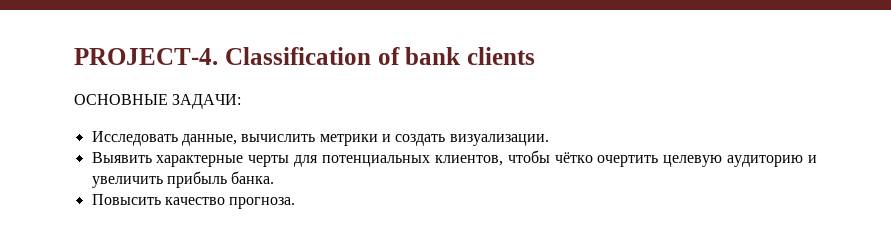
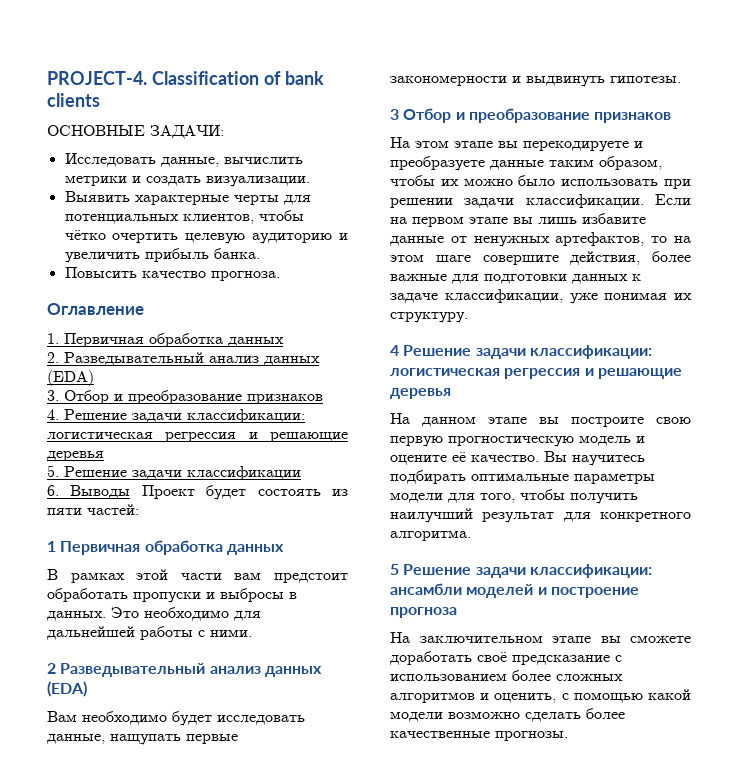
(296, 203) none -> [47,303,144,315] [47,333,284,347] [47,352,320,366] [47,370,94,386] [47,390,323,404] [47,409,305,423] [47,432,348,442] [47,451,104,461] [47,465,301,480] [47,485,348,500] [47,504,139,515] [47,540,284,555] [47,569,348,583] [47,588,297,603] [47,607,261,621] [47,626,252,640] [47,663,322,677] [47,681,87,697] [47,711,305,726] [47,734,238,745] [390,75,681,87] [390,108,672,123] [390,137,643,152] [390,156,662,171] [390,175,691,189] [390,194,691,208] [390,213,646,227] [390,232,691,247] [390,251,691,265] [390,274,641,284] [390,289,692,304] [390,312,468,323] [390,345,652,359] [390,368,682,379] [390,388,451,399] [390,413,691,427] [390,435,645,447] [390,451,645,466] [390,470,655,484] [390,489,638,504] [390,508,691,523] [390,530,471,541] [390,564,652,578] [390,583,639,598] [390,607,457,618] [390,632,691,643] [390,651,622,665] [390,670,623,681] [390,689,691,703] [390,708,625,722] [390,731,568,741] // Оглавление // 1. Первичная обработка данных // 2. Разведывательный анализ данных (EDA) // 3. Отбор и преобразование признаков // 4. Решение задачи классификации: логистическая регрессия и решающие деревья // 5. Решение задачи классификации // 6. Выводы Проект будет состоять из пяти частей: // 1 Первичная обработка данных // В рамках этой части вам предстоит обработать пропуски и выбросы в данных. Это необходимо для дальнейшей работы с ними. // 2 Разведывательный анализ данных (EDA) // Вам необходимо будет исследовать данные, нащупать первые закономерности и выдвинуть гипотезы. // 3 Отбор и преобразование признаков // На этом этапе вы перекодируете и преобразуете данные таким образом, чтобы их можно было использовать при решении задачи классификации. Если на первом этапе вы лишь избавите данные от ненужных артефактов, то на этом шаге совершите действия, более важные для подготовки данных к задаче классификации, уже понимая их структуру. // 4 Решение задачи классификации: логистическая регрессия и решающие деревья // На данном этапе вы построите свою первую прогностическую модель и оцените её качество. Вы научитесь подбирать оптимальные параметры модели для того, чтобы получить наилучший результат для конкретного алгоритма. // 5 Решение задачи классификации: ансамбли моделей и построение прогноза // На заключительном этапе вы сможете доработать своё предсказание с использованием более сложных алгоритмов и оценить, с помощью какой модели возможно сделать более качественные прогнозы.

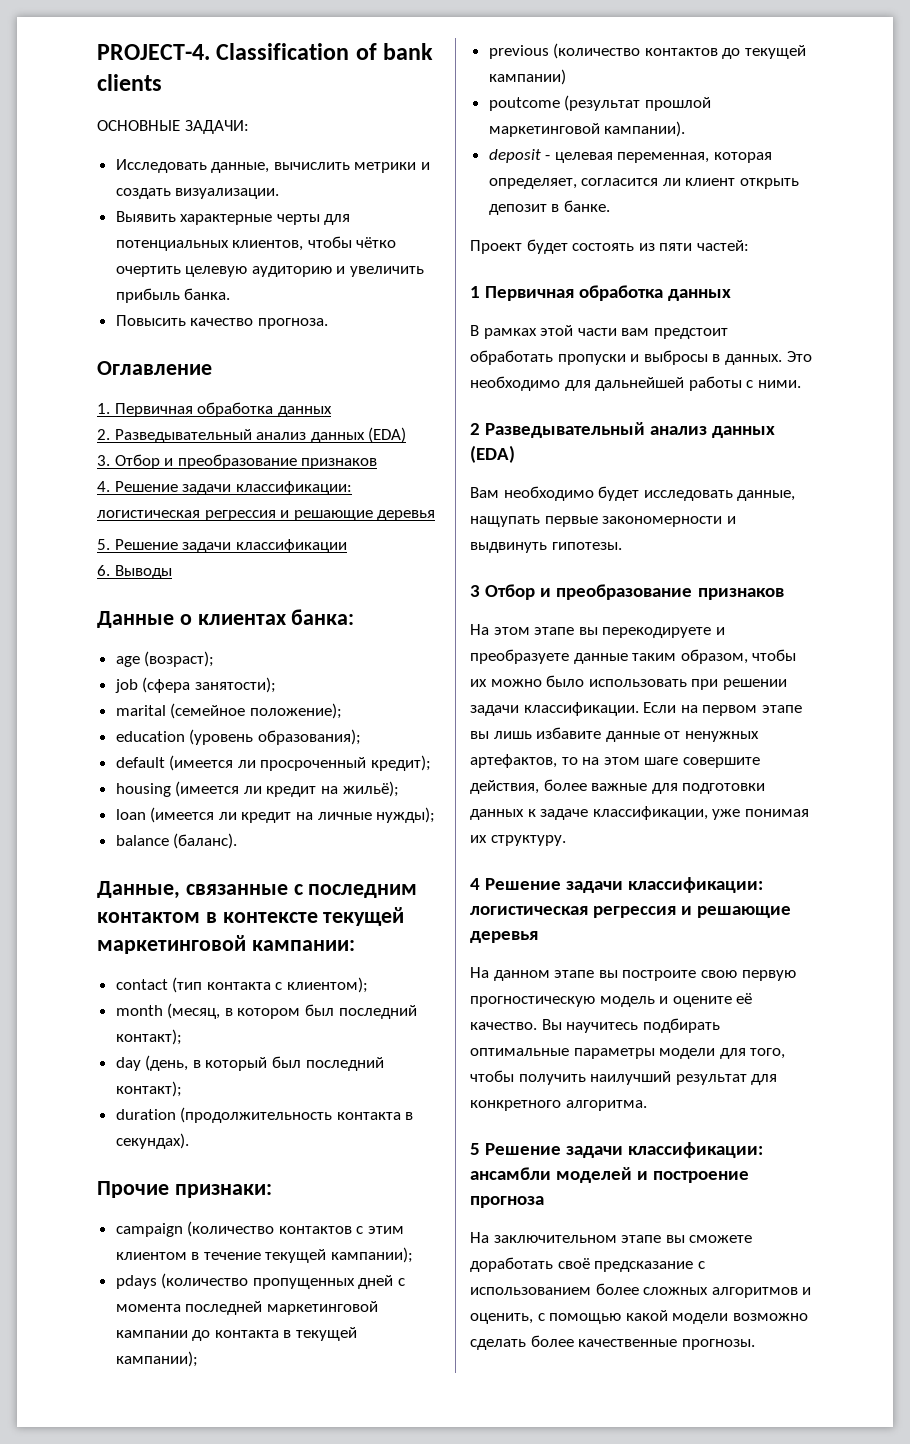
(131, 492) none -> [97,609,355,628] [115,651,215,667] [114,677,276,693] [115,703,342,719] [115,729,361,745] [115,755,432,771] [115,781,399,797] [115,807,436,823] [115,833,238,849] [97,881,418,899] [97,907,405,926] [97,935,355,954] [115,977,369,993] [115,1003,417,1019] [115,1029,182,1045] [115,1055,384,1071] [115,1081,182,1097] [115,1107,414,1123] [115,1133,189,1149] [97,1181,272,1198] [115,1221,405,1237] [115,1247,414,1263] [115,1273,406,1289] [115,1301,378,1315] [115,1327,358,1341] [115,1351,198,1367] [488,43,807,59] [488,69,566,85] [488,95,711,111] [488,121,686,137] [488,149,773,163] [488,178,800,189] [488,200,610,215] // Данные о клиентах банка: // age (возраст); // job (сфера занятости); // marital (семейное положение); // education (уровень образования); // default (имеется ли просроченный кредит); // housing (имеется ли кредит на жильё); // loan (имеется ли кредит на личные нужды); // balance (баланс). // Данные, связанные с последним контактом в контексте текущей маркетинговой кампании: // contact (тип контакта с клиентом); // month (месяц, в котором был последний контакт); // day (день, в который был последний контакт); // duration (продолжительность контакта в секундах). // Прочие признаки: // campaign (количество контактов с этим клиентом в течение текущей кампании); // pdays (количество пропущенных дней с момента последней маркетинговой кампании до контакта в текущей кампании); // previous (количество контактов до текущей кампании) // poutcome (результат прошлой маркетинговой кампании). // deposit - целевая переменная, которая определяет, согласится ли клиент открыть депозит в банке. //

